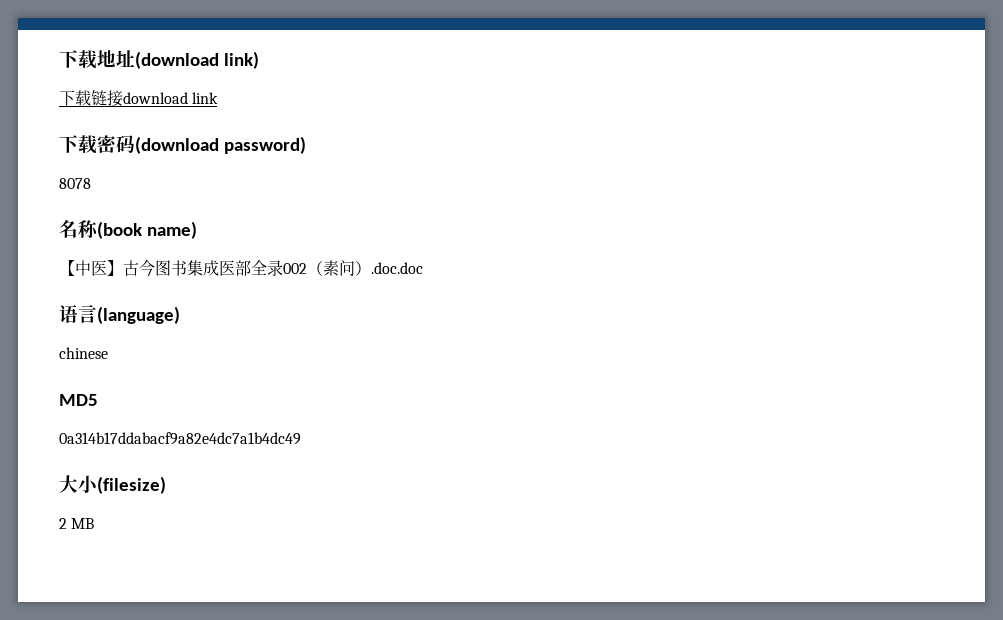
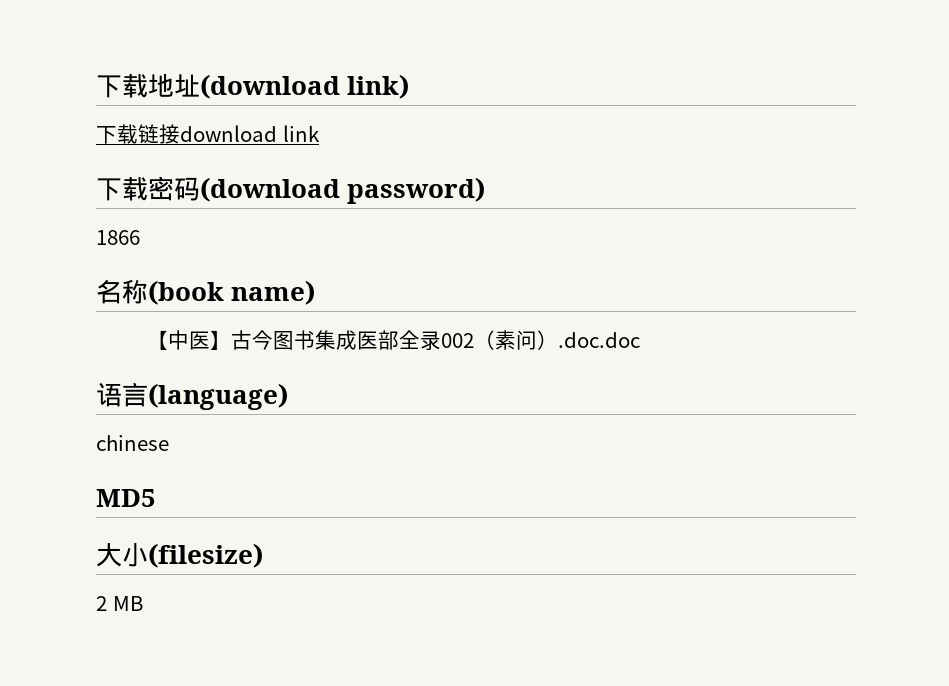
[59,178,91,189] 8078 -> [96,230,140,245] 1866
[59,432,301,445] // 0a314b17ddabacf9a82e4dc7a1b4dc49 -> (156, 498) none

